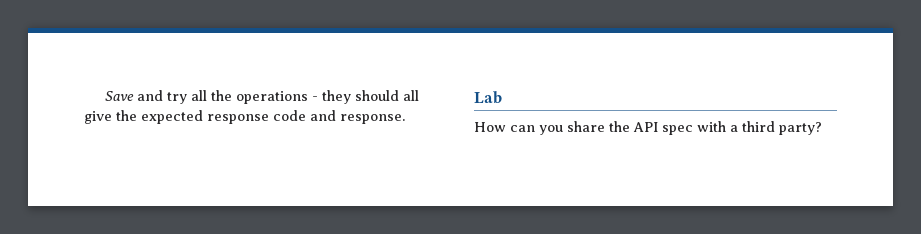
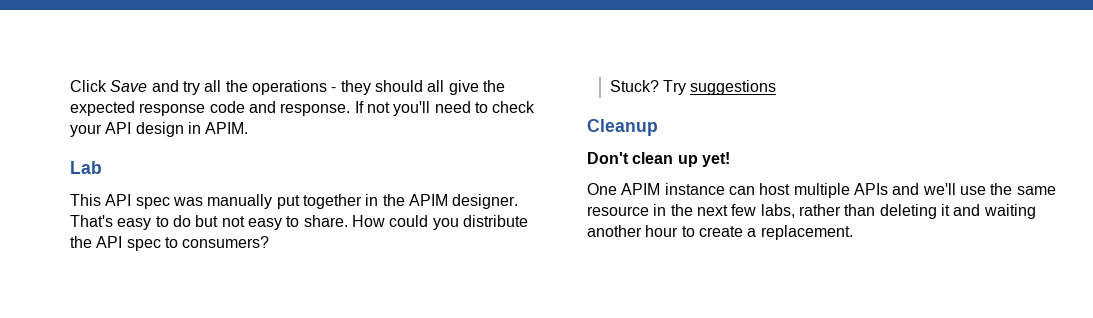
(104, 96) none -> [70,80,107,92] Click
[474,91,502,104] [474,121,822,135] // Lab // How can you share the API spec with a third party? -> [354,101,536,116] [70,122,249,137] [70,161,102,174] [70,194,519,209] [70,215,528,230] [70,236,270,251] [609,80,777,95] [587,119,658,136] [587,152,730,167] [587,183,1056,198] [587,204,1036,219] [587,225,853,240] If not you'll need to check your API design in APIM. // Lab // This API spec was manually put together in the APIM designer. That's easy to do but not easy to share. How could you distribute the API spec to consumers? // Stuck? Try suggestions // Cleanup // Don't clean up yet! // One APIM instance can host multiple APIs and we'll use the same resource in the next few labs, rather than deleting it and waiting another hour to create a replacement.

